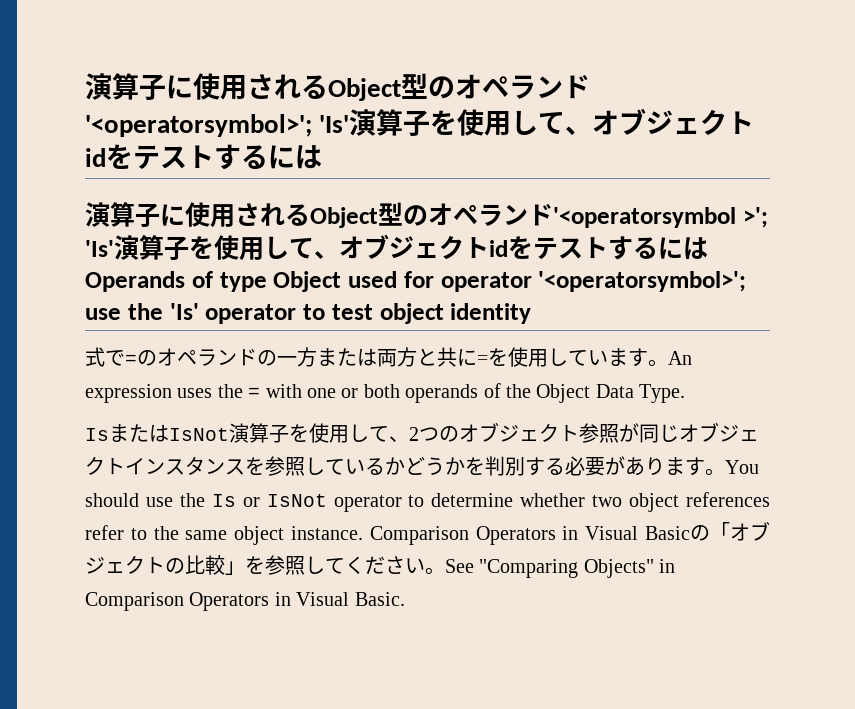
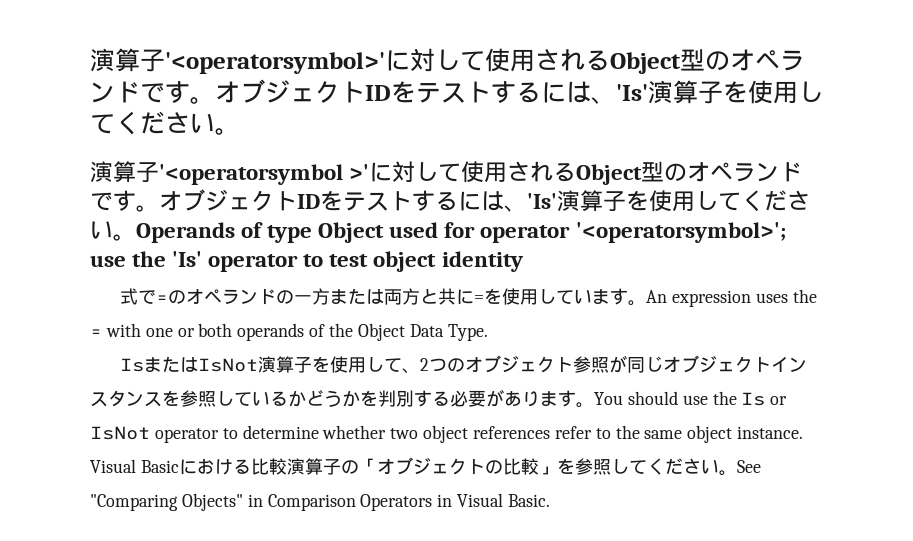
[85,73,590,101] [85,108,755,137] [85,144,322,170] [85,202,768,228] [85,234,708,261] 演算子に使用されるObject型のオペランド'<operatorsymbol>'; 'Is'演算子を使用して、オブジェクトidをテストするには // 演算子に使用されるObject型のオペランド'<operatorsymbol >'; 'Is'演算子を使用して、オブジェクトidをテストするには -> [90,48,805,74] [90,79,823,104] [90,111,240,135] [90,161,803,185] [90,189,810,212] [90,221,136,241] 演算子'<operatorsymbol>'に対して使用されるObject型のオペランドです。オブジェクトIDをテストするには、'Is'演算子を使用してください。 // 演算子'<operatorsymbol >'に対して使用されるObject型のオペランドです。オブジェクトIDをテストするには、'Is'演算子を使用してください。
[369,526,690,545] Comparison Operators in Visual Basic -> [90,458,341,475] Visual Basicにおける比較演算子

